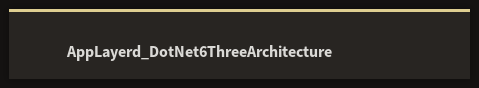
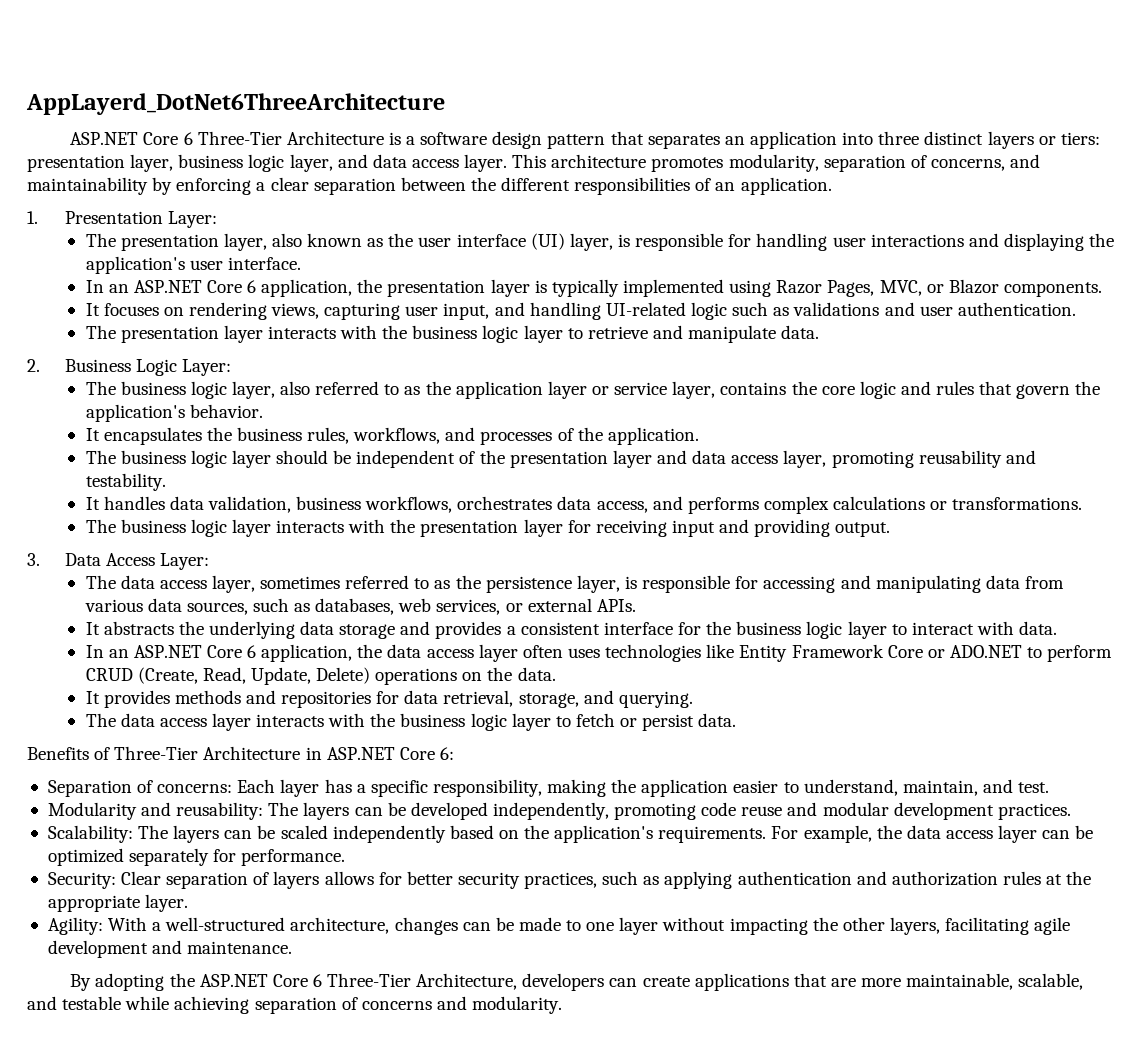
(332, 53) none -> [70,131,1100,149] [27,154,1041,172] [27,177,832,195] [27,211,217,228] [85,233,1115,251] [85,256,301,274] [85,279,1102,297] [85,302,1076,320] [85,325,820,343] [27,359,231,376] [85,381,1101,399] [85,404,263,422] [85,427,699,445] [85,450,1036,468] [85,473,166,491] [85,496,1083,514] [85,519,891,537] [27,553,209,570] [85,575,1064,593] [84,598,636,615] [85,621,1058,639] [85,644,1113,662] [85,667,556,685] [85,690,693,708] [85,713,737,731] [27,746,454,760] [47,779,1050,797] [47,802,1071,820] [47,825,1094,843] [47,848,346,866] [47,871,1092,889] [47,894,189,912] [47,917,1071,935] [47,940,293,958] [70,973,1084,991] [27,996,563,1014] // ASP.NET Core 6 Three-Tier Architecture is a software design pattern that separates an application into three distinct layers or tiers: presentation layer, business logic layer, and data access layer. This architecture promotes modularity, separation of concerns, and maintainability by enforcing a clear separation between the different responsibilities of an application. // 1. Presentation Layer: // The presentation layer, also known as the user interface (UI) layer, is responsible for handling user interactions and displaying the application's user interface. // In an ASP.NET Core 6 application, the presentation layer is typically implemented using Razor Pages, MVC, or Blazor components. // It focuses on rendering views, capturing user input, and handling UI-related logic such as validations and user authentication. // The presentation layer interacts with the business logic layer to retrieve and manipulate data. // 2. Business Logic Layer: // The business logic layer, also referred to as the application layer or service layer, contains the core logic and rules that govern the application's behavior. // It encapsulates the business rules, workflows, and processes of the application. // The business logic layer should be independent of the presentation layer and data access layer, promoting reusability and testability. // It handles data validation, business workflows, orchestrates data access, and performs complex calculations or transformations. // The business logic layer interacts with the presentation layer for receiving input and providing output. // 3. Data Access Layer: // The data access layer, sometimes referred to as the persistence layer, is responsible for accessing and manipulating data from various data sources, such as databases, web services, or external APIs. // It abstracts the underlying data storage and provides a consistent interface for the business logic layer to interact with data. // In an ASP.NET Core 6 application, the data access layer often uses technologies like Entity Framework Core or ADO.NET to perform CRUD (Create, Read, Update, Delete) operations on the data. // It provides methods and repositories for data retrieval, storage, and querying. // The data access layer interacts with the business logic layer to fetch or persist data. // Benefits of Three-Tier Architecture in ASP.NET Core 6: // Separation of concerns: Each layer has a specific responsibility, making the application easier to understand, maintain, and test. // Modularity and reusability: The layers can be developed independently, promoting code reuse and modular development practices. // Scalability: The layers can be scaled independently based on the application's requirements. For example, the data access layer can be optimized separately for performance. // Security: Clear separation of layers allows for better security practices, such as applying authentication and authorization rules at the appropriate layer. // Agility: With a well-structured architecture, changes can be made to one layer without impacting the other layers, facilitating agile development and maintenance. // By adopting the ASP.NET Core 6 Three-Tier Architecture, developers can create applications that are more maintainable, scalable, and testable while achieving separation of concerns and modularity.

